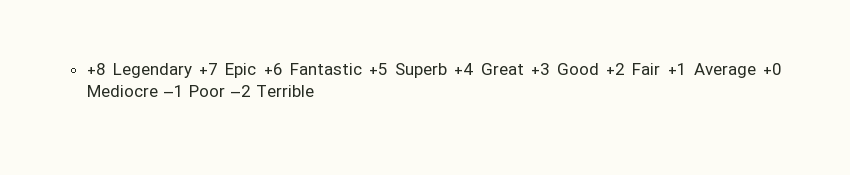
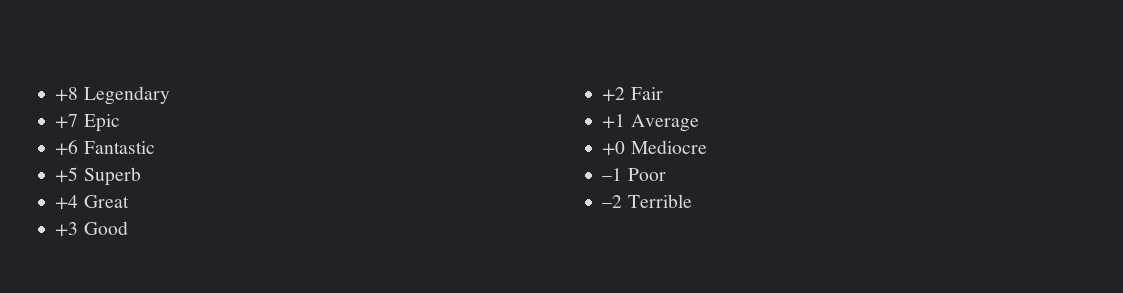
(192, 70) none -> (170, 95) //
(257, 70) none -> (120, 123) //
(362, 69) none -> (155, 147) //
(448, 70) none -> (141, 176) //
(524, 69) none -> (129, 201) //
(599, 69) none -> (128, 228) //
(661, 69) none -> (663, 93) //
(756, 70) none -> (699, 123) //
(158, 91) none -> (707, 147) //
(225, 91) none -> (666, 174) //

